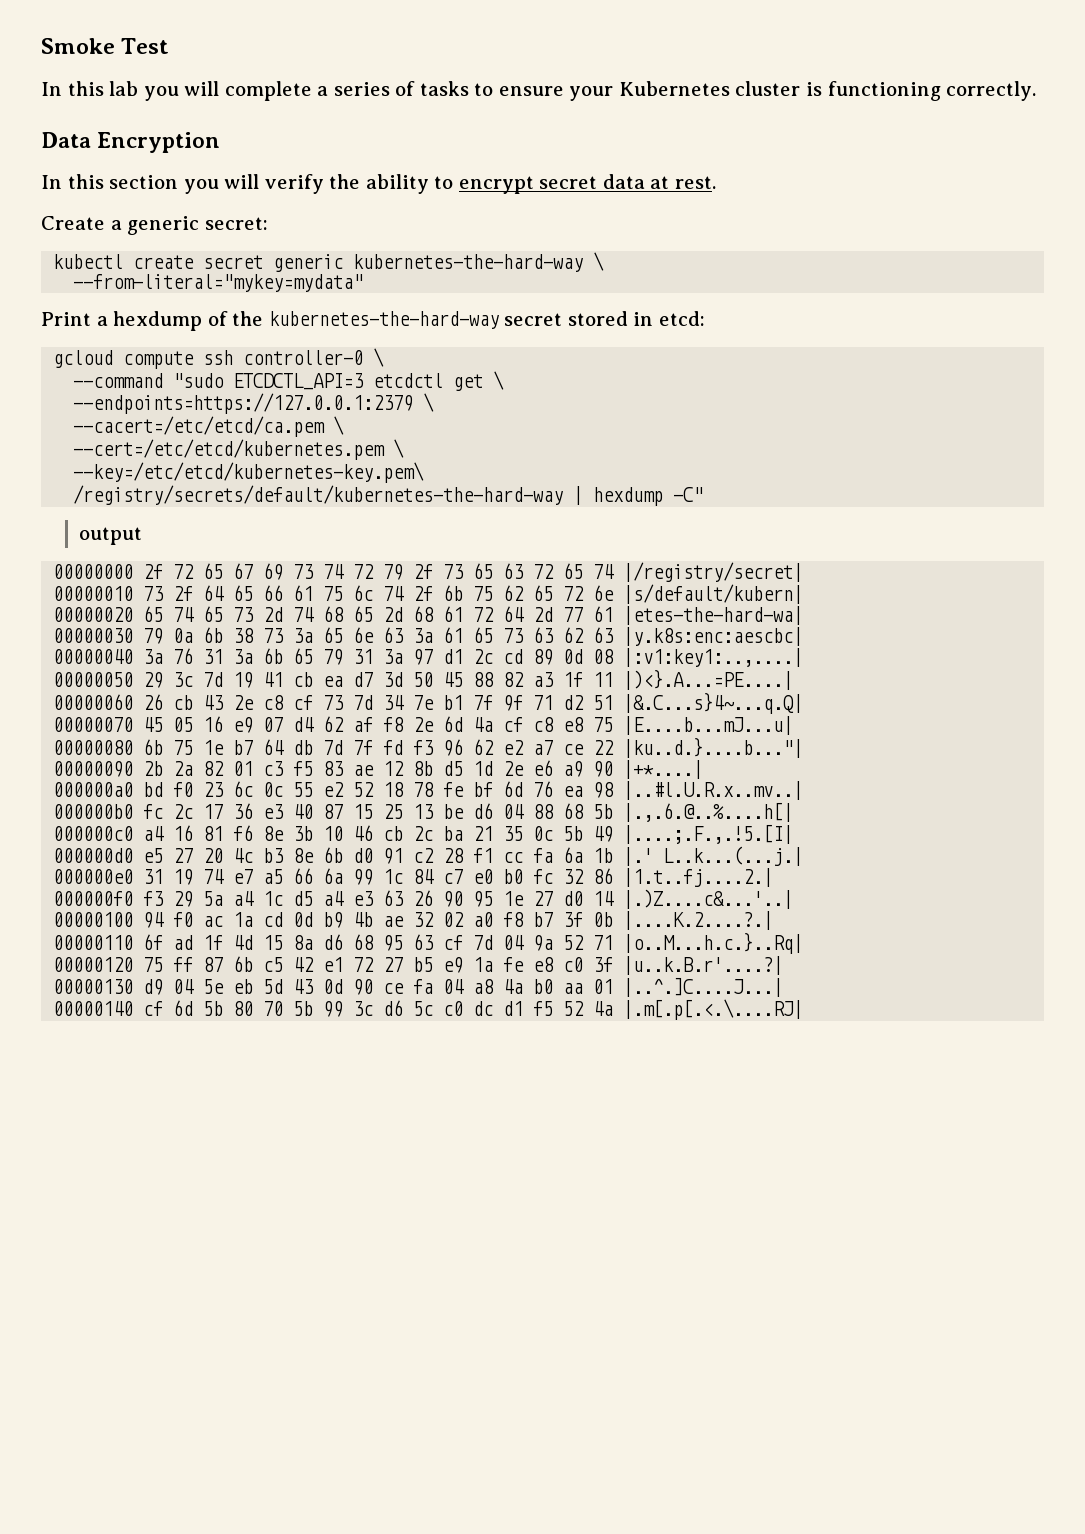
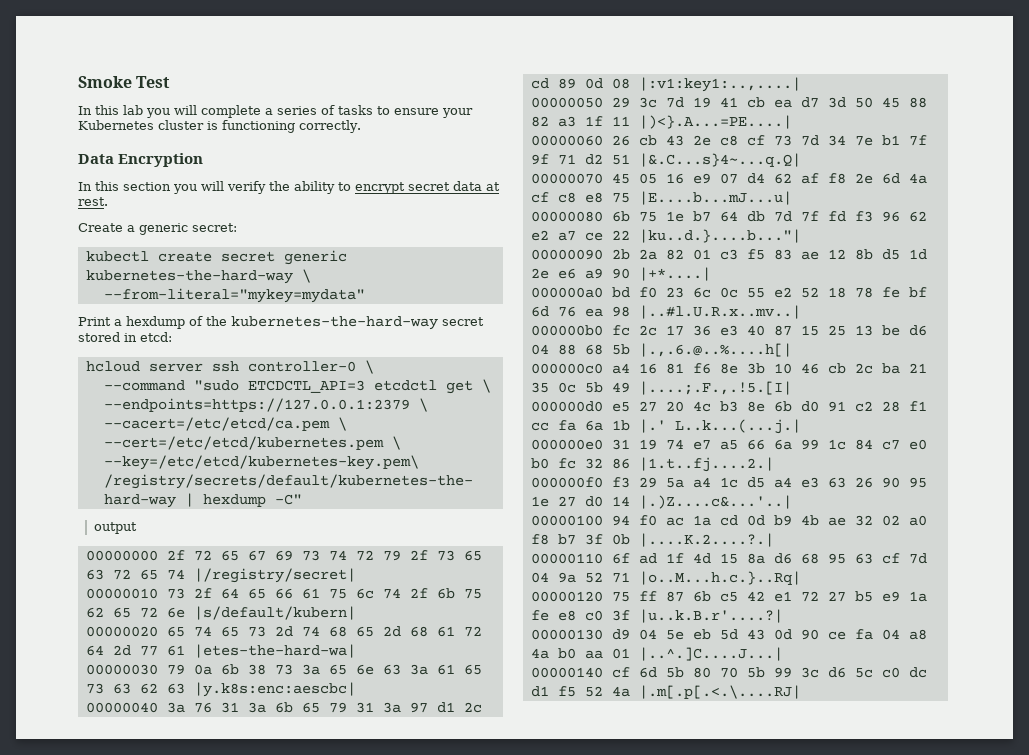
[53,350,195,369] gcloud compute -> [85,361,203,372] hcloud server

